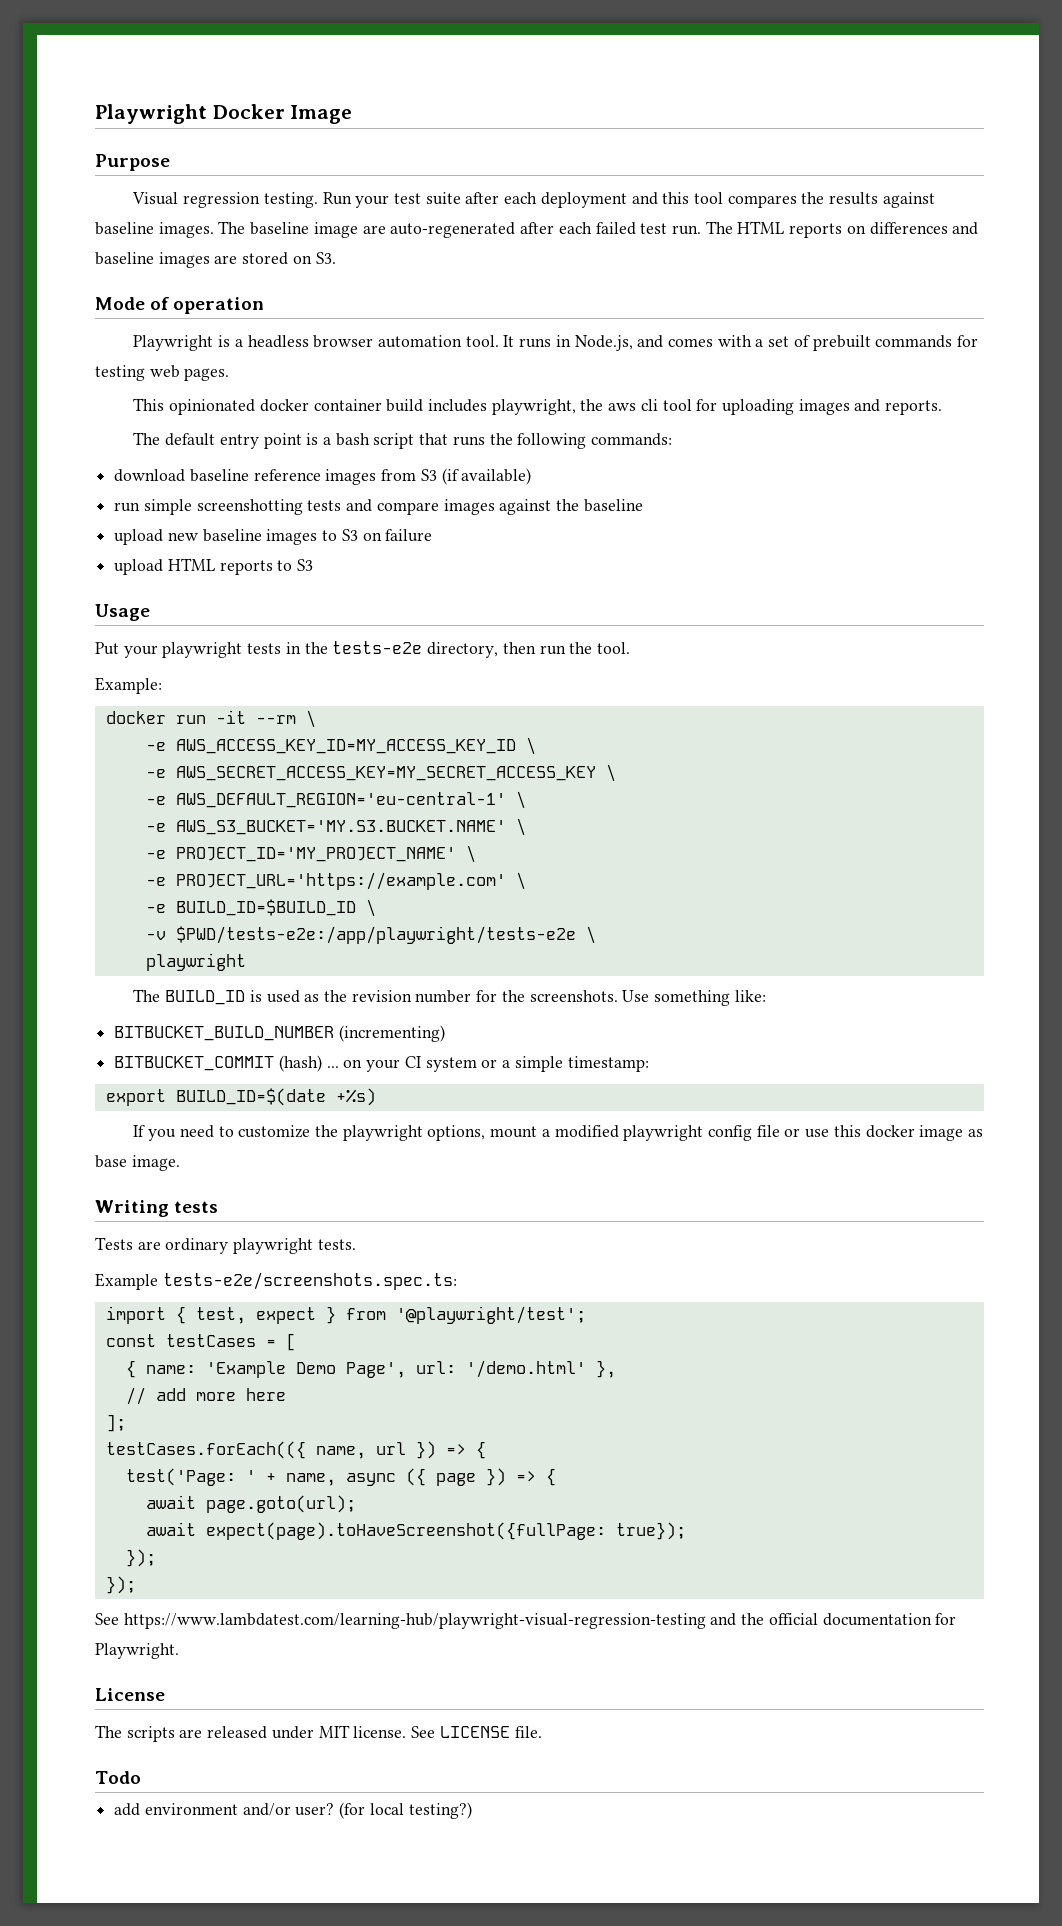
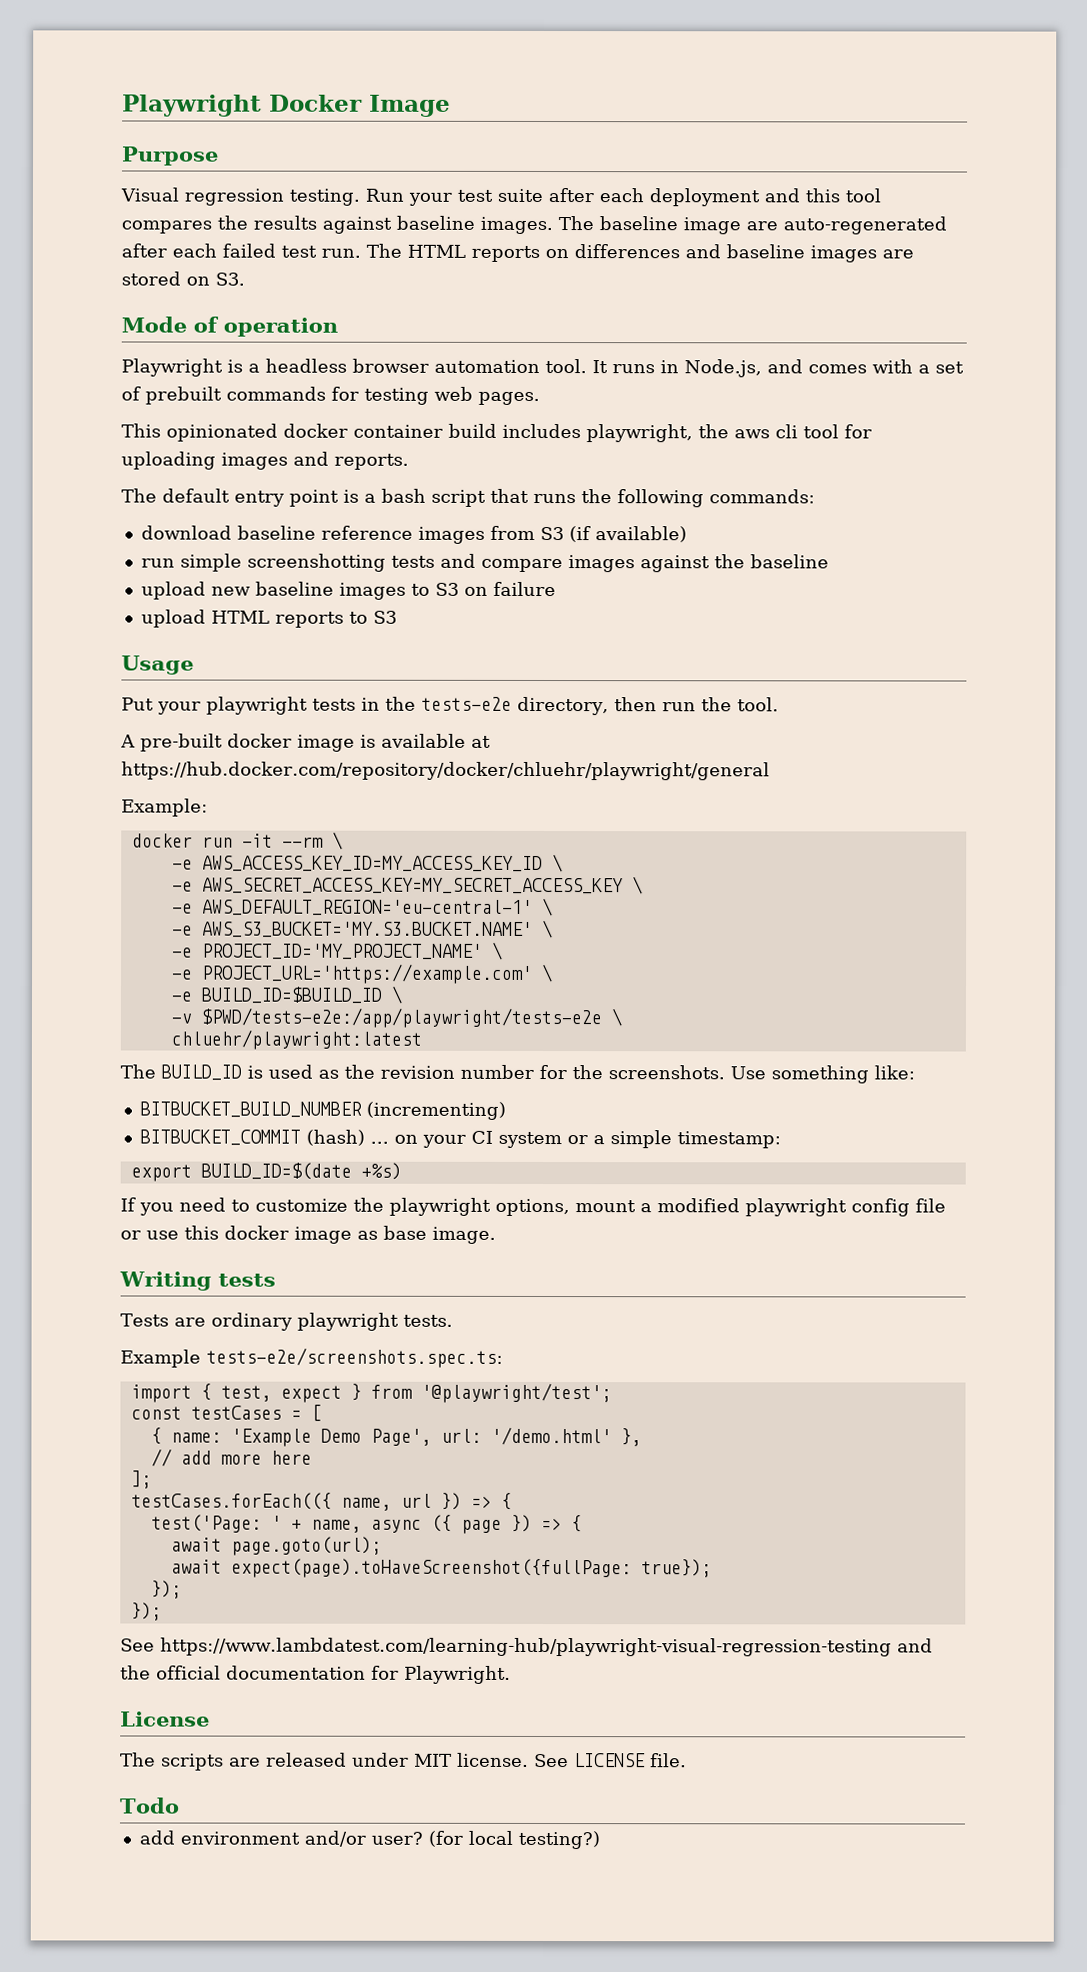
(630, 648) none -> [120,733,491,752] [121,761,770,781] // A pre-built docker image is available at https://hub.docker.com/repository/docker/chluehr/playwright/general
[145,953,246,971] playwright -> [170,1029,422,1050] chluehr/playwright:latest

